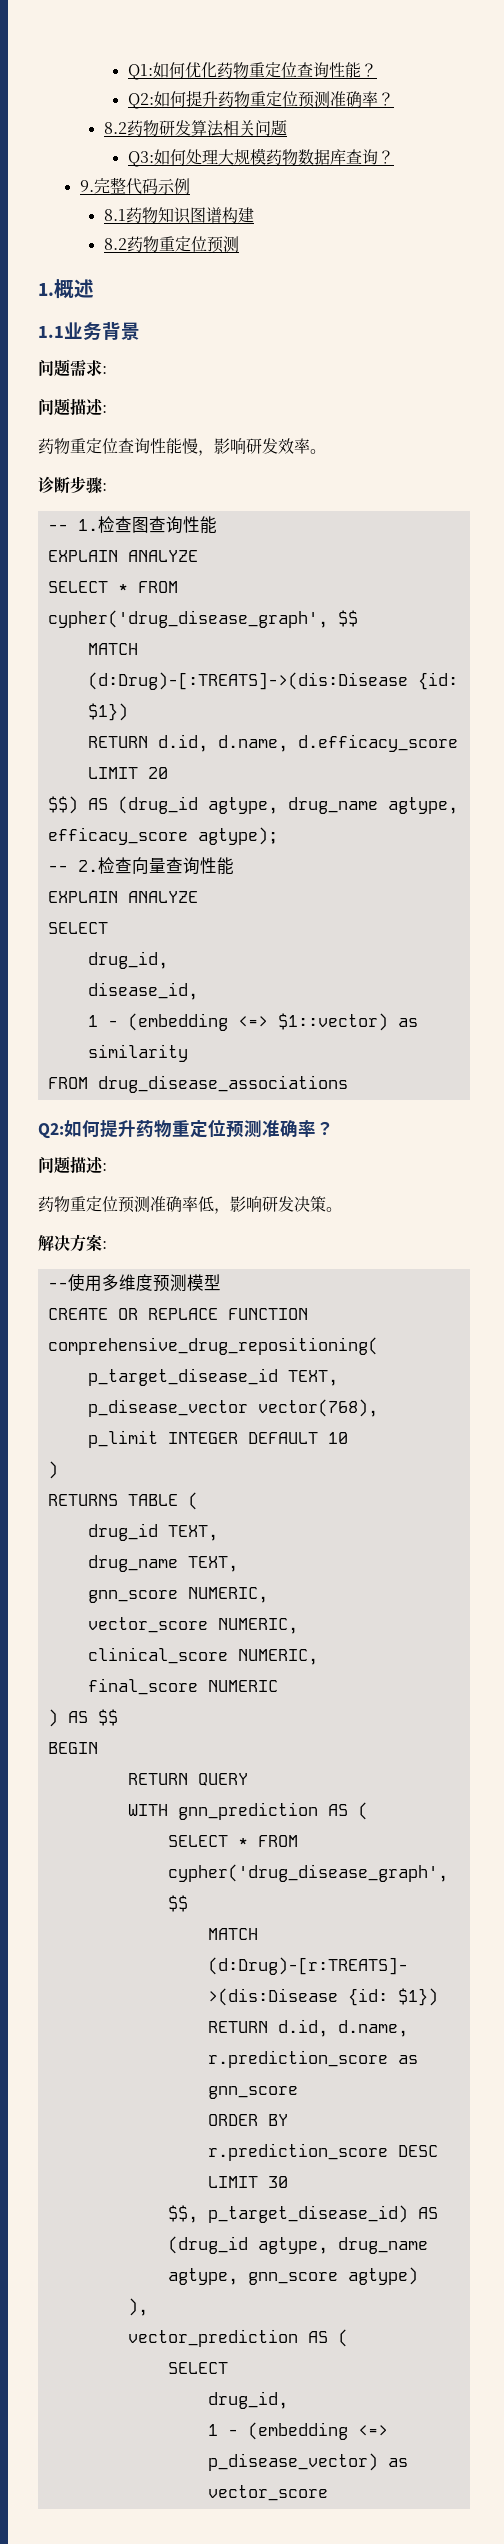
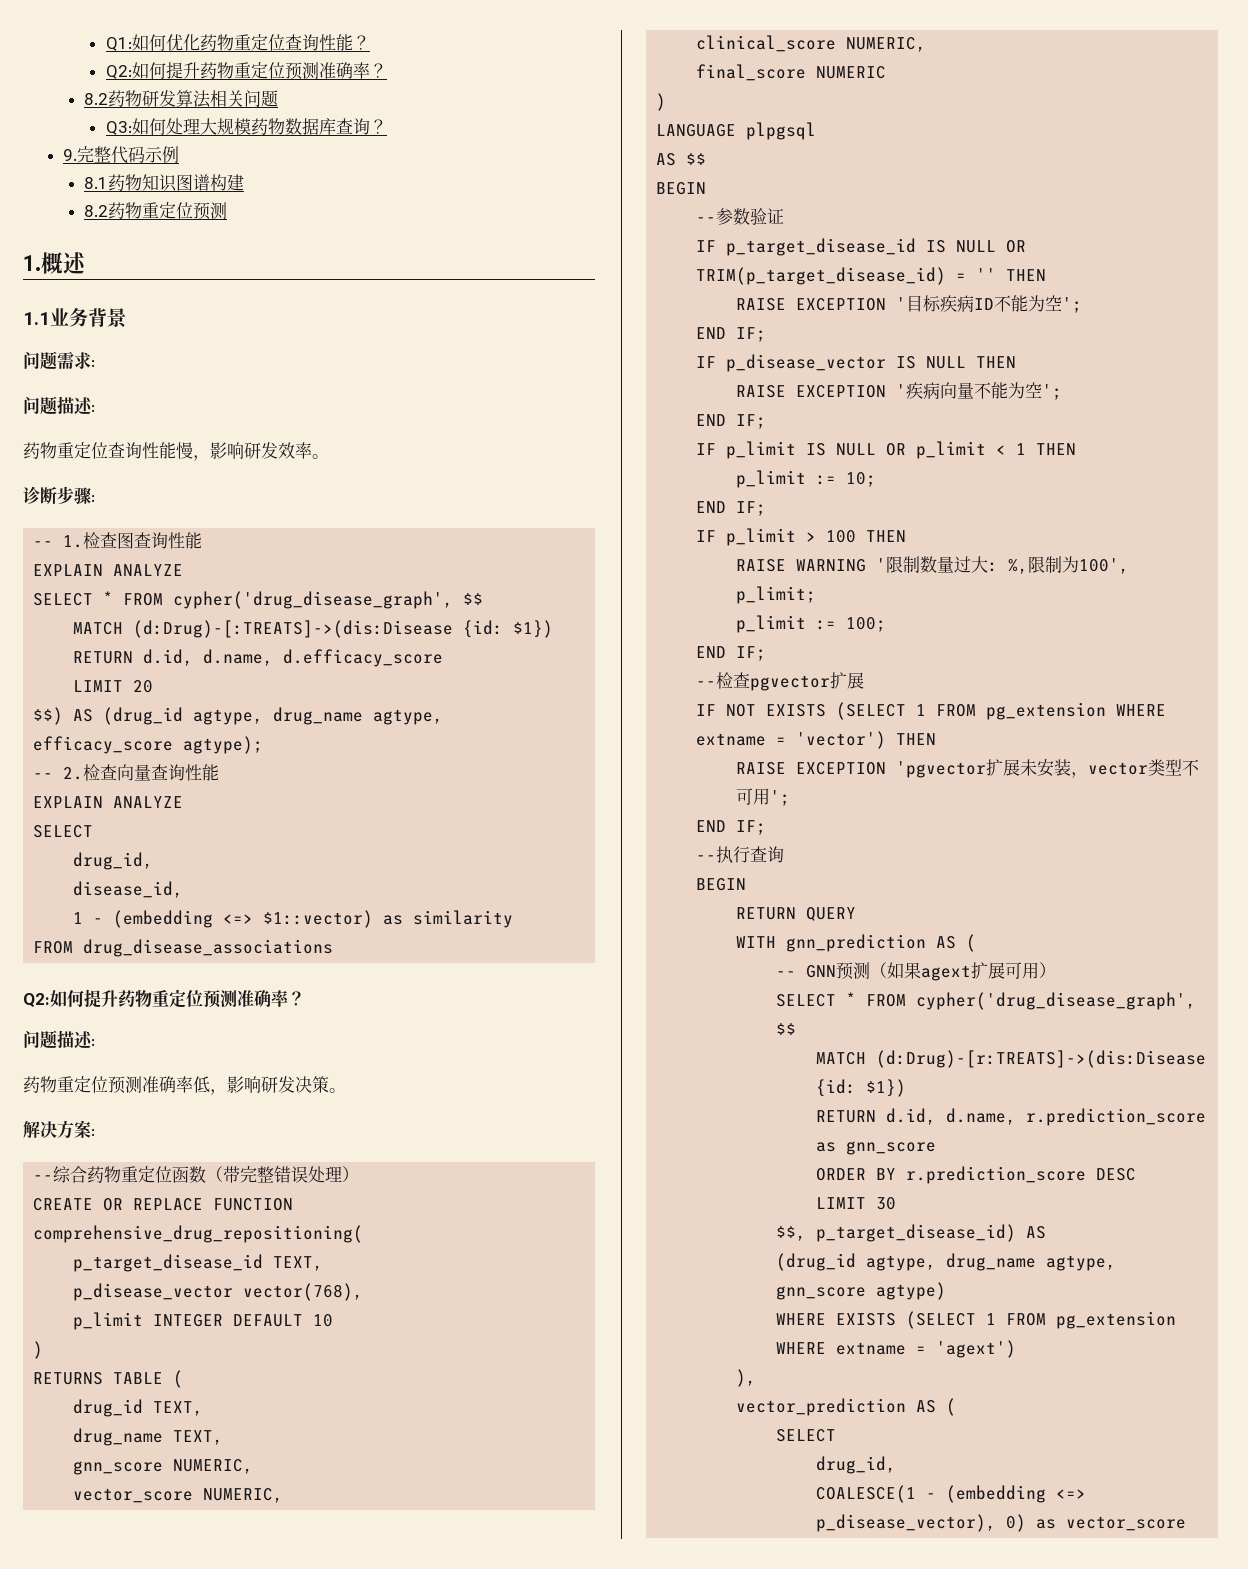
[67,1274,221,1292] 使用多维度预测模型 -> [53,1166,360,1183] 综合药物重定位函数（带完整错误处理）
(58, 1718) none -> [656,122,817,140] // LANGUAGE plpgsql //
(98, 1748) none -> [696,208,785,225] [696,238,1027,256] [696,267,1047,285] [736,295,1083,313] [696,327,767,342] [696,354,1017,372] [736,382,1063,400] [696,414,767,429] [696,441,1077,459] [736,470,877,488] [696,501,767,516] [696,528,907,546] [736,556,1130,574] [736,586,817,604] [736,615,887,633] [696,646,767,661] [696,672,865,691] [696,702,1167,720] [696,731,937,749] [736,759,1200,778] [736,788,791,806] [696,820,767,835] [696,846,785,863] [696,878,747,891] // --参数验证 // IF p_target_disease_id IS NULL OR TRIM(p_target_disease_id) = '' THEN // RAISE EXCEPTION '目标疾病ID不能为空'; // END IF; // IF p_disease_vector IS NULL THEN // RAISE EXCEPTION '疾病向量不能为空'; // END IF; // IF p_limit IS NULL OR p_limit < 1 THEN // p_limit := 10; // END IF; // IF p_limit > 100 THEN // RAISE WARNING '限制数量过大: %,限制为100', p_limit; // p_limit := 100; // END IF; // --检查pgvector扩展 // IF NOT EXISTS (SELECT 1 FROM pg_extension WHERE extname = 'vector') THEN // RAISE EXCEPTION 'pgvector扩展未安装，vector类型不可用'; // END IF; // --执行查询 // BEGIN
(368, 1811) none -> [776,962,1057,981] // -- GNN预测（如果agext扩展可用）
(418, 2276) none -> [776,1311,1177,1329] [776,1340,1017,1358] // WHERE EXISTS (SELECT 1 FROM pg_extension WHERE extname = 'agext')
[207,2422,388,2440] [207,2453,378,2471] 1 - (embedding <=> p_disease_vector) -> [816,1485,1087,1503] [816,1514,1027,1532] COALESCE(1 - (embedding <=> p_disease_vector), 0)

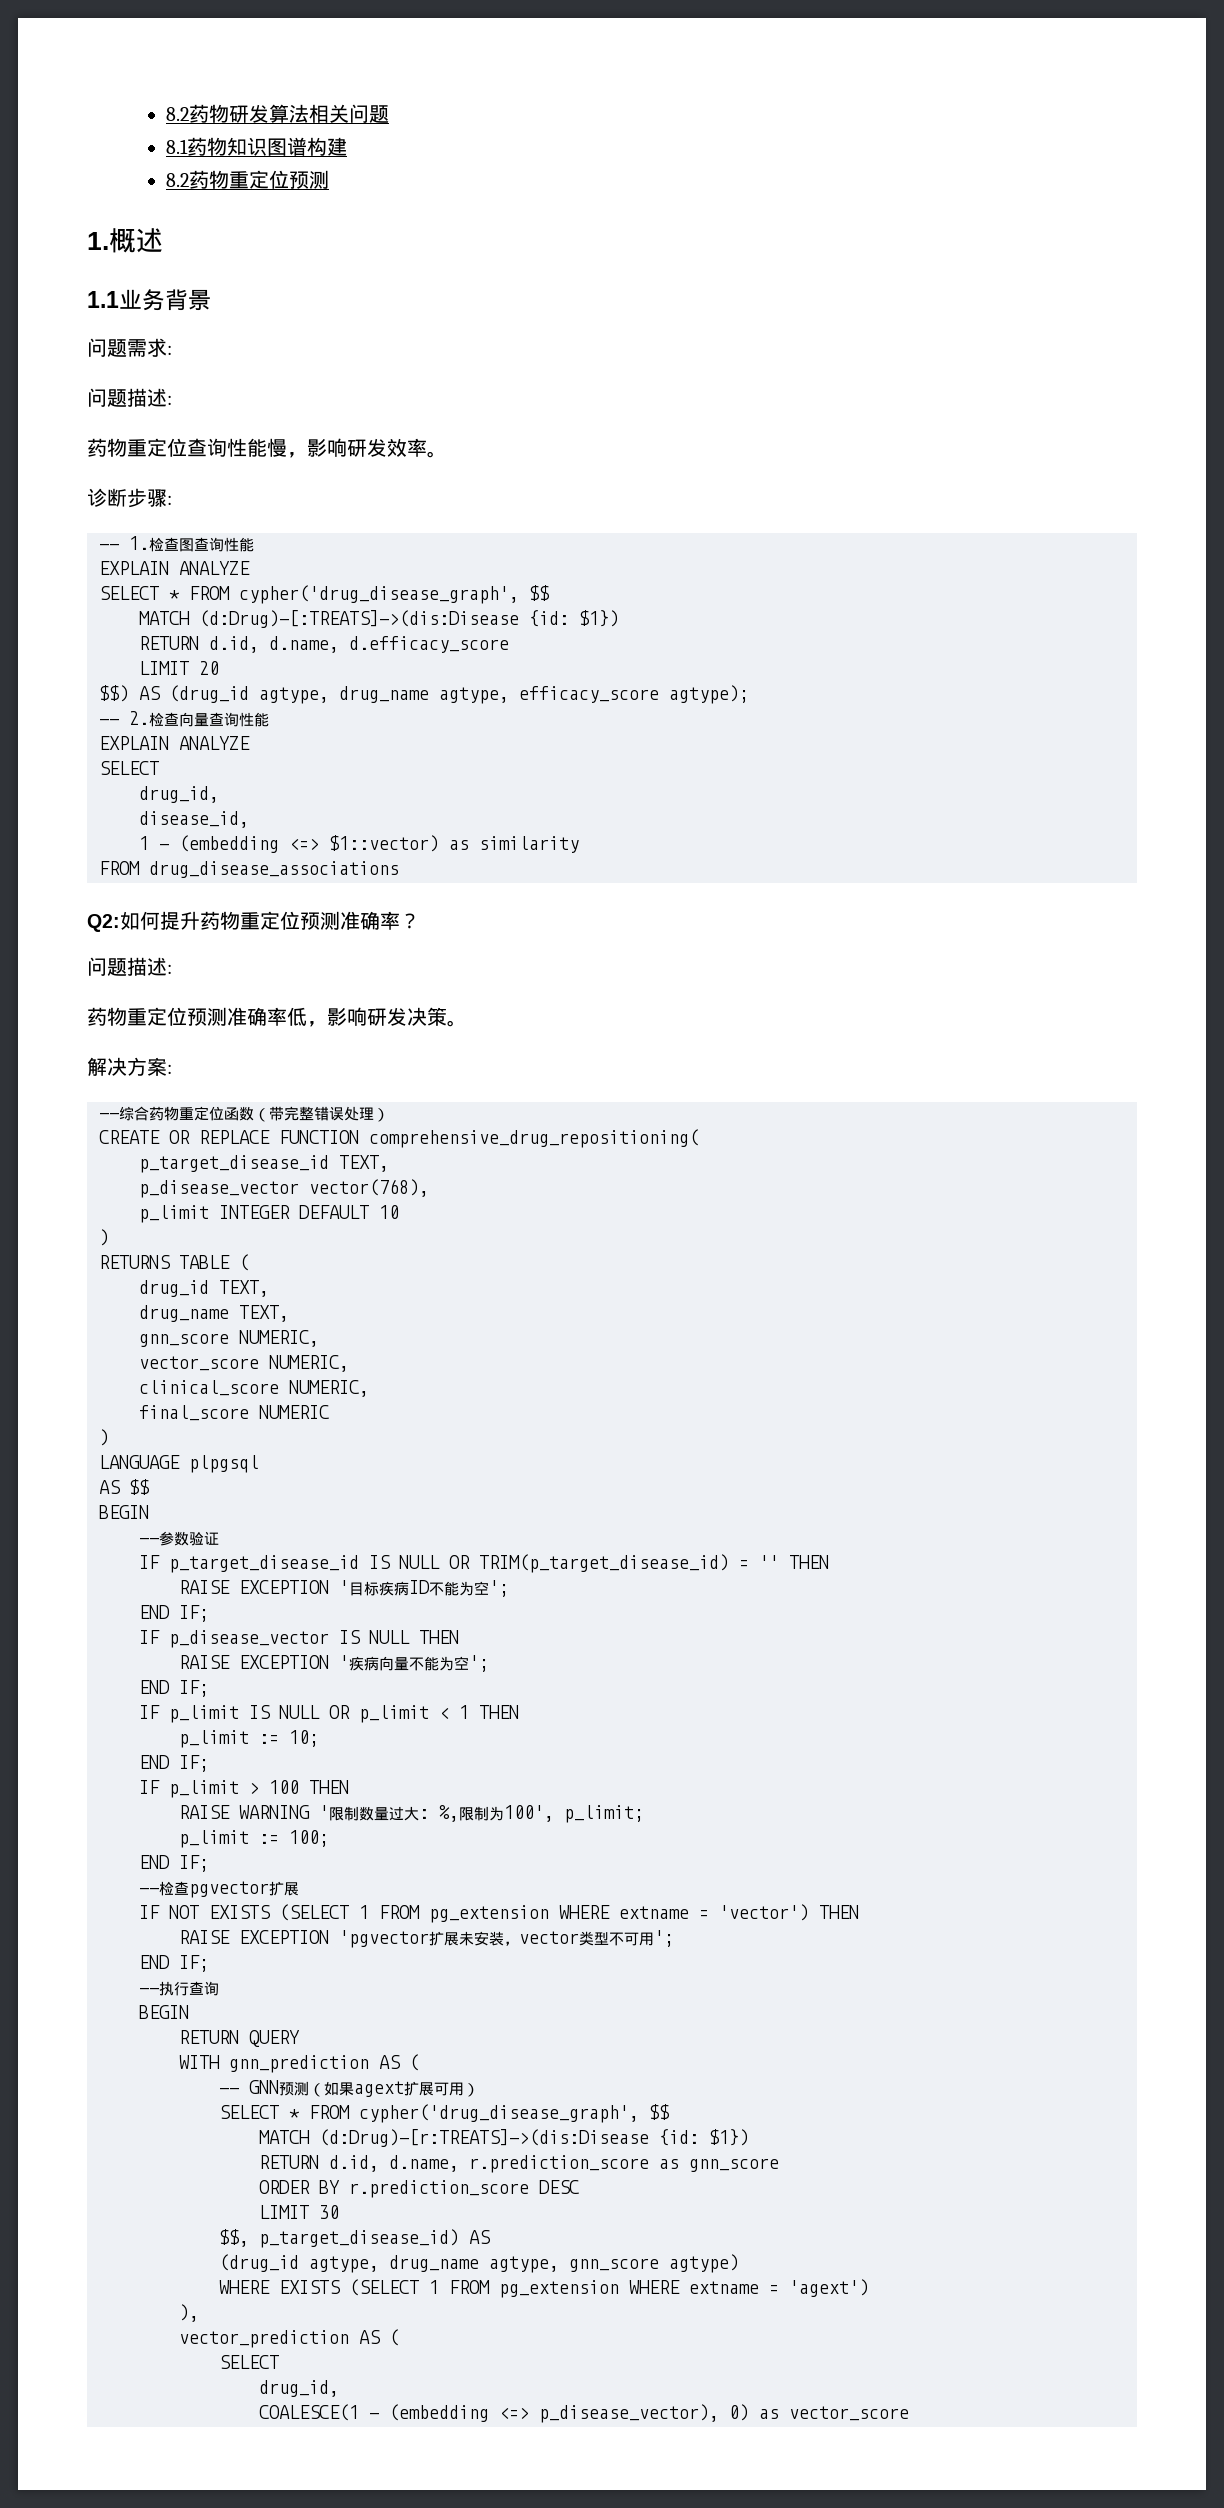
[105,34,370,51] [105,62,387,80] Q1:如何优化药物重定位查询性能？ // Q2:如何提升药物重定位预测准确率？ // -> (165, 114) none
[105,118,387,135] [63,146,180,164] // Q3:如何处理大规模药物数据库查询？ // 9.完整代码示例 -> (389, 114) none

